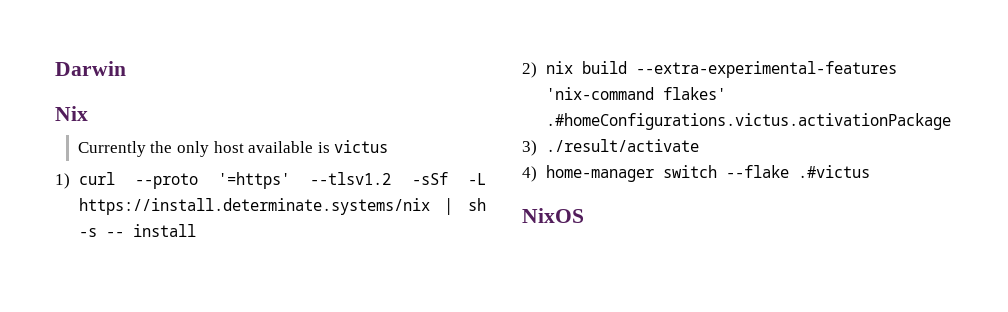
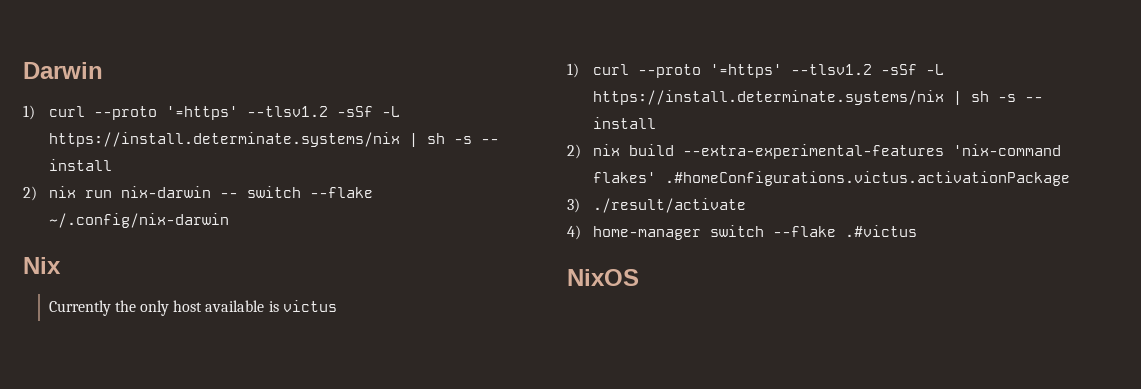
(126, 68) none -> [23,105,400,120] [48,132,499,147] [48,159,112,171] [23,186,373,201] [48,213,229,228] // 1) curl --proto '=https' --tlsv1.2 -sSf -L https://install.determinate.systems/nix | sh -s -- install // 2) nix run nix-darwin -- switch --flake ~/.config/nix-darwin

